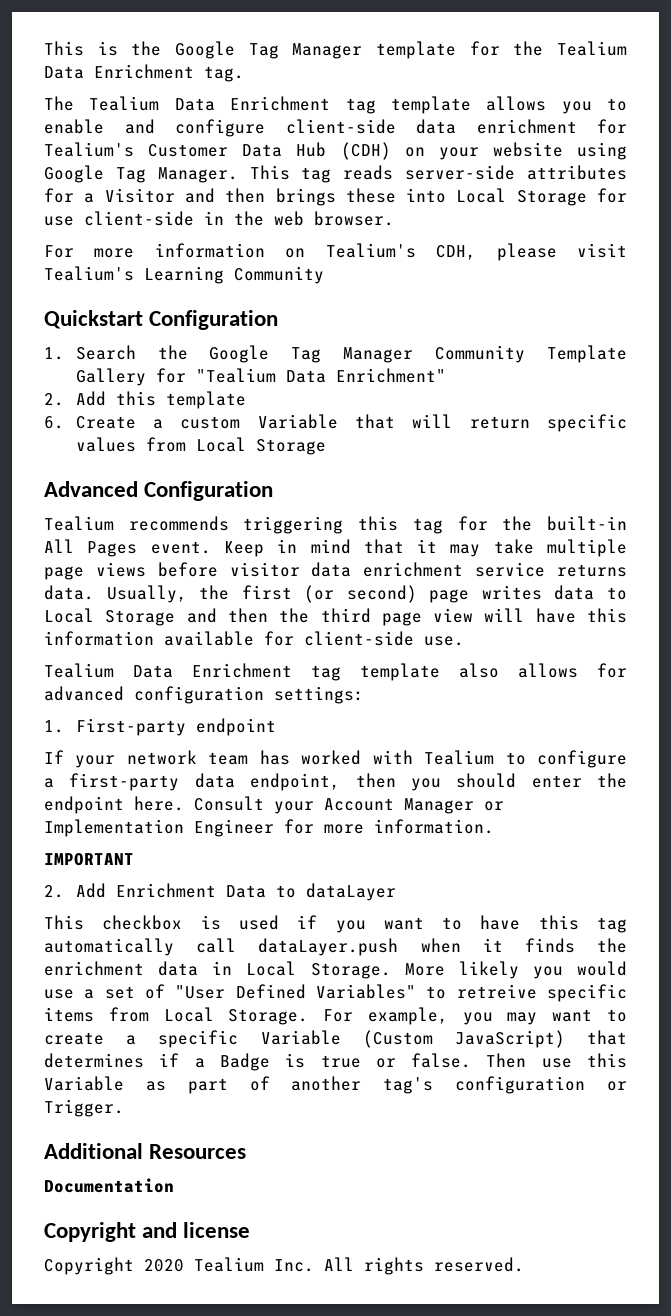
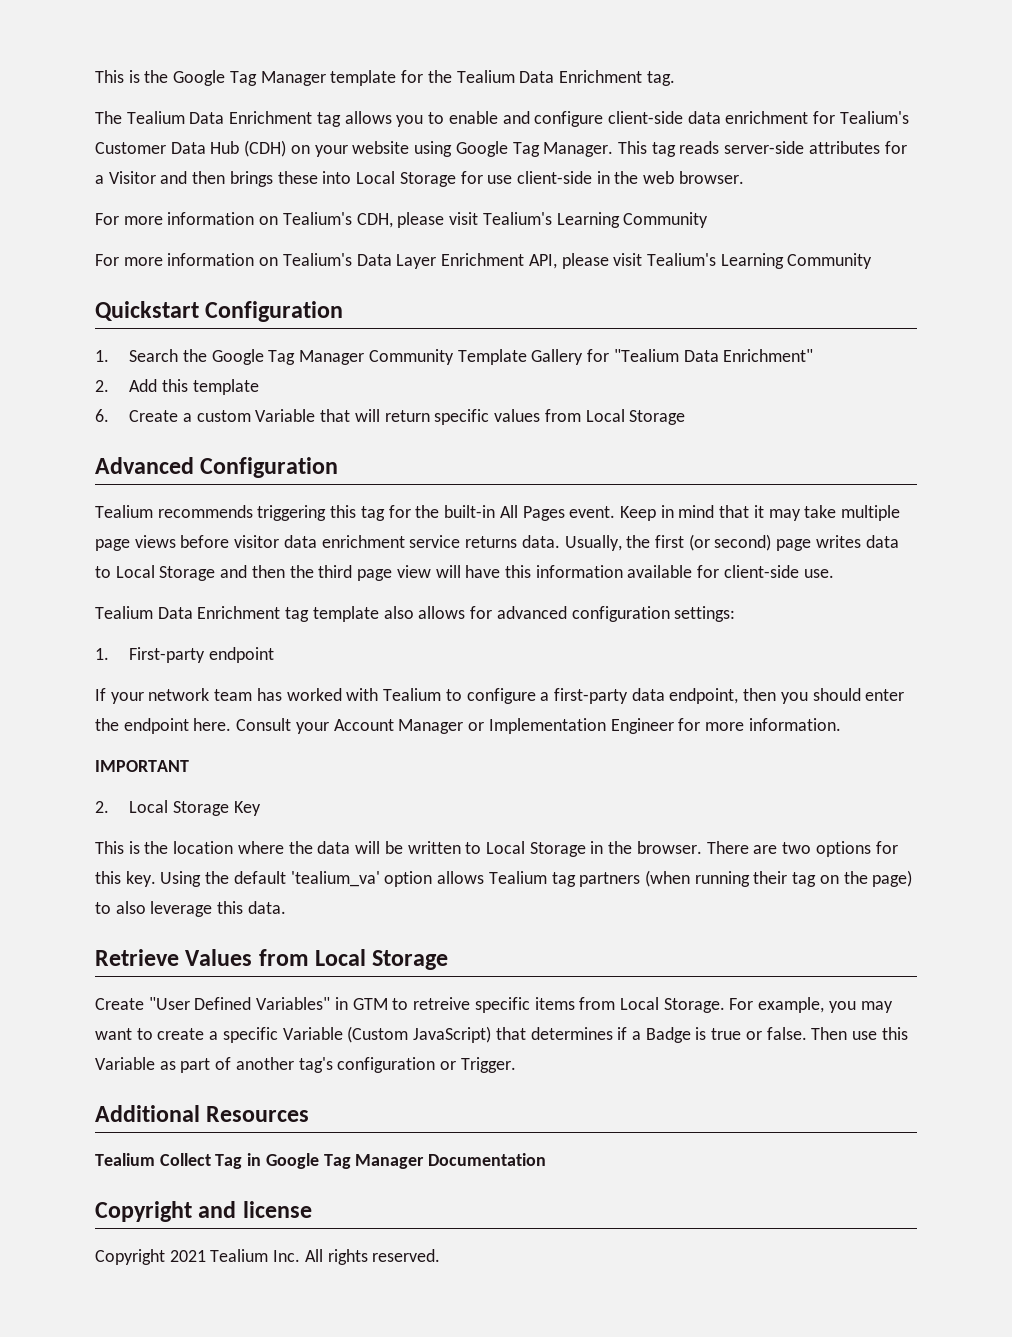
[390,96,471,114] template -> (341, 119) none
(324, 275) none -> [95,253,873,269] // For more information on Tealium's Data Layer Enrichment API, please visit Tealium's Learning Community
[75,883,396,901] [44,915,627,933] [44,938,627,956] [44,961,627,979] [44,984,165,999] Add Enrichment Data to dataLayer // This checkbox is used if you want to have this tag automatically call dataLayer.push when it finds the enrichment data in Local Storage. More likely you would use a set of -> [129,800,261,816] [95,841,898,857] [95,870,913,887] [95,901,286,917] [95,949,449,970] [95,998,144,1010] Local Storage Key // This is the location where the data will be written to Local Storage in the browser. There are two options for this key. Using the default 'tealium_va' option allows Tealium tag partners (when running their tag on the page) to also leverage this data. // Retrieve Values from Local Storage // Create
(416, 991) none -> [334,997,388,1010] in GTM
(247, 1151) none -> [95,1153,425,1169] Tealium Collect Tag in Google Tag Manager
[144,1259,184,1272] 2020 -> [169,1250,206,1262] 2021

